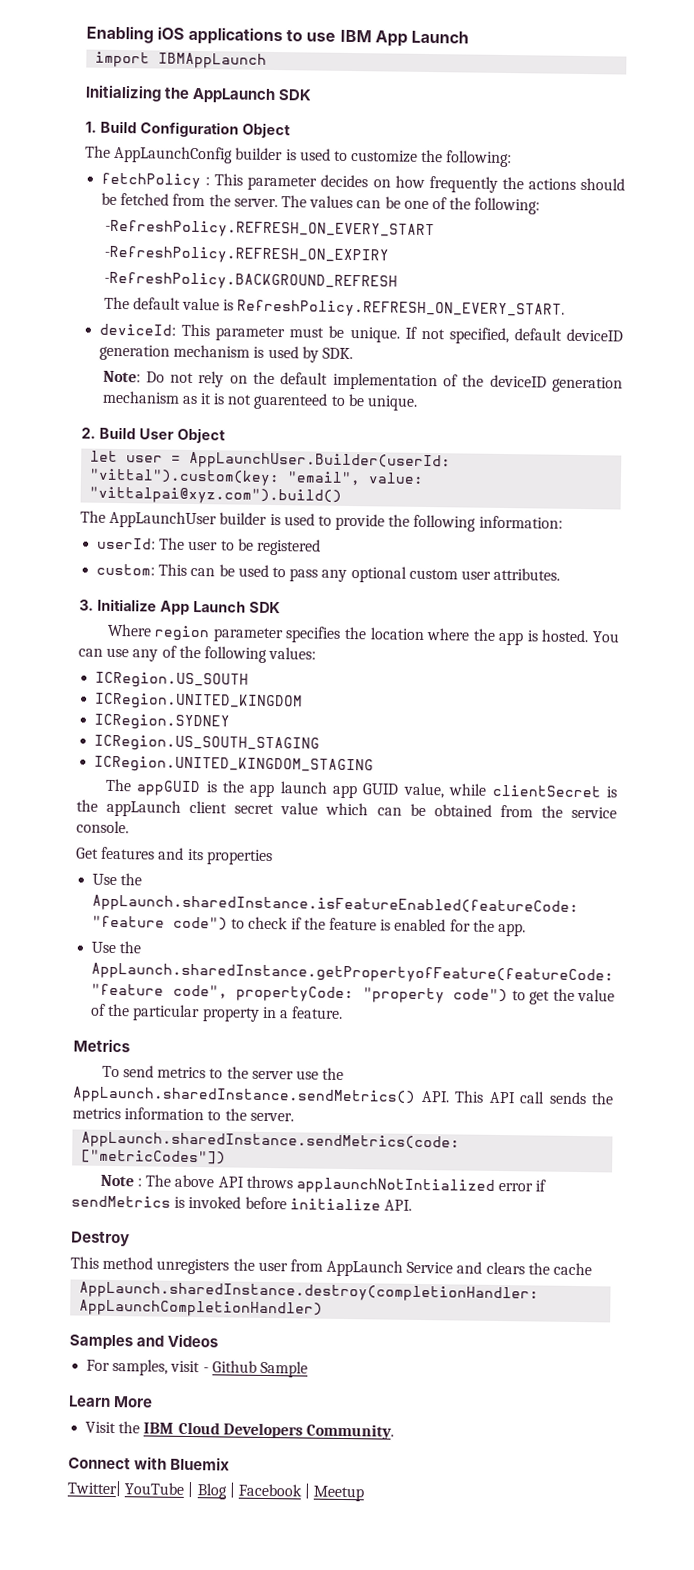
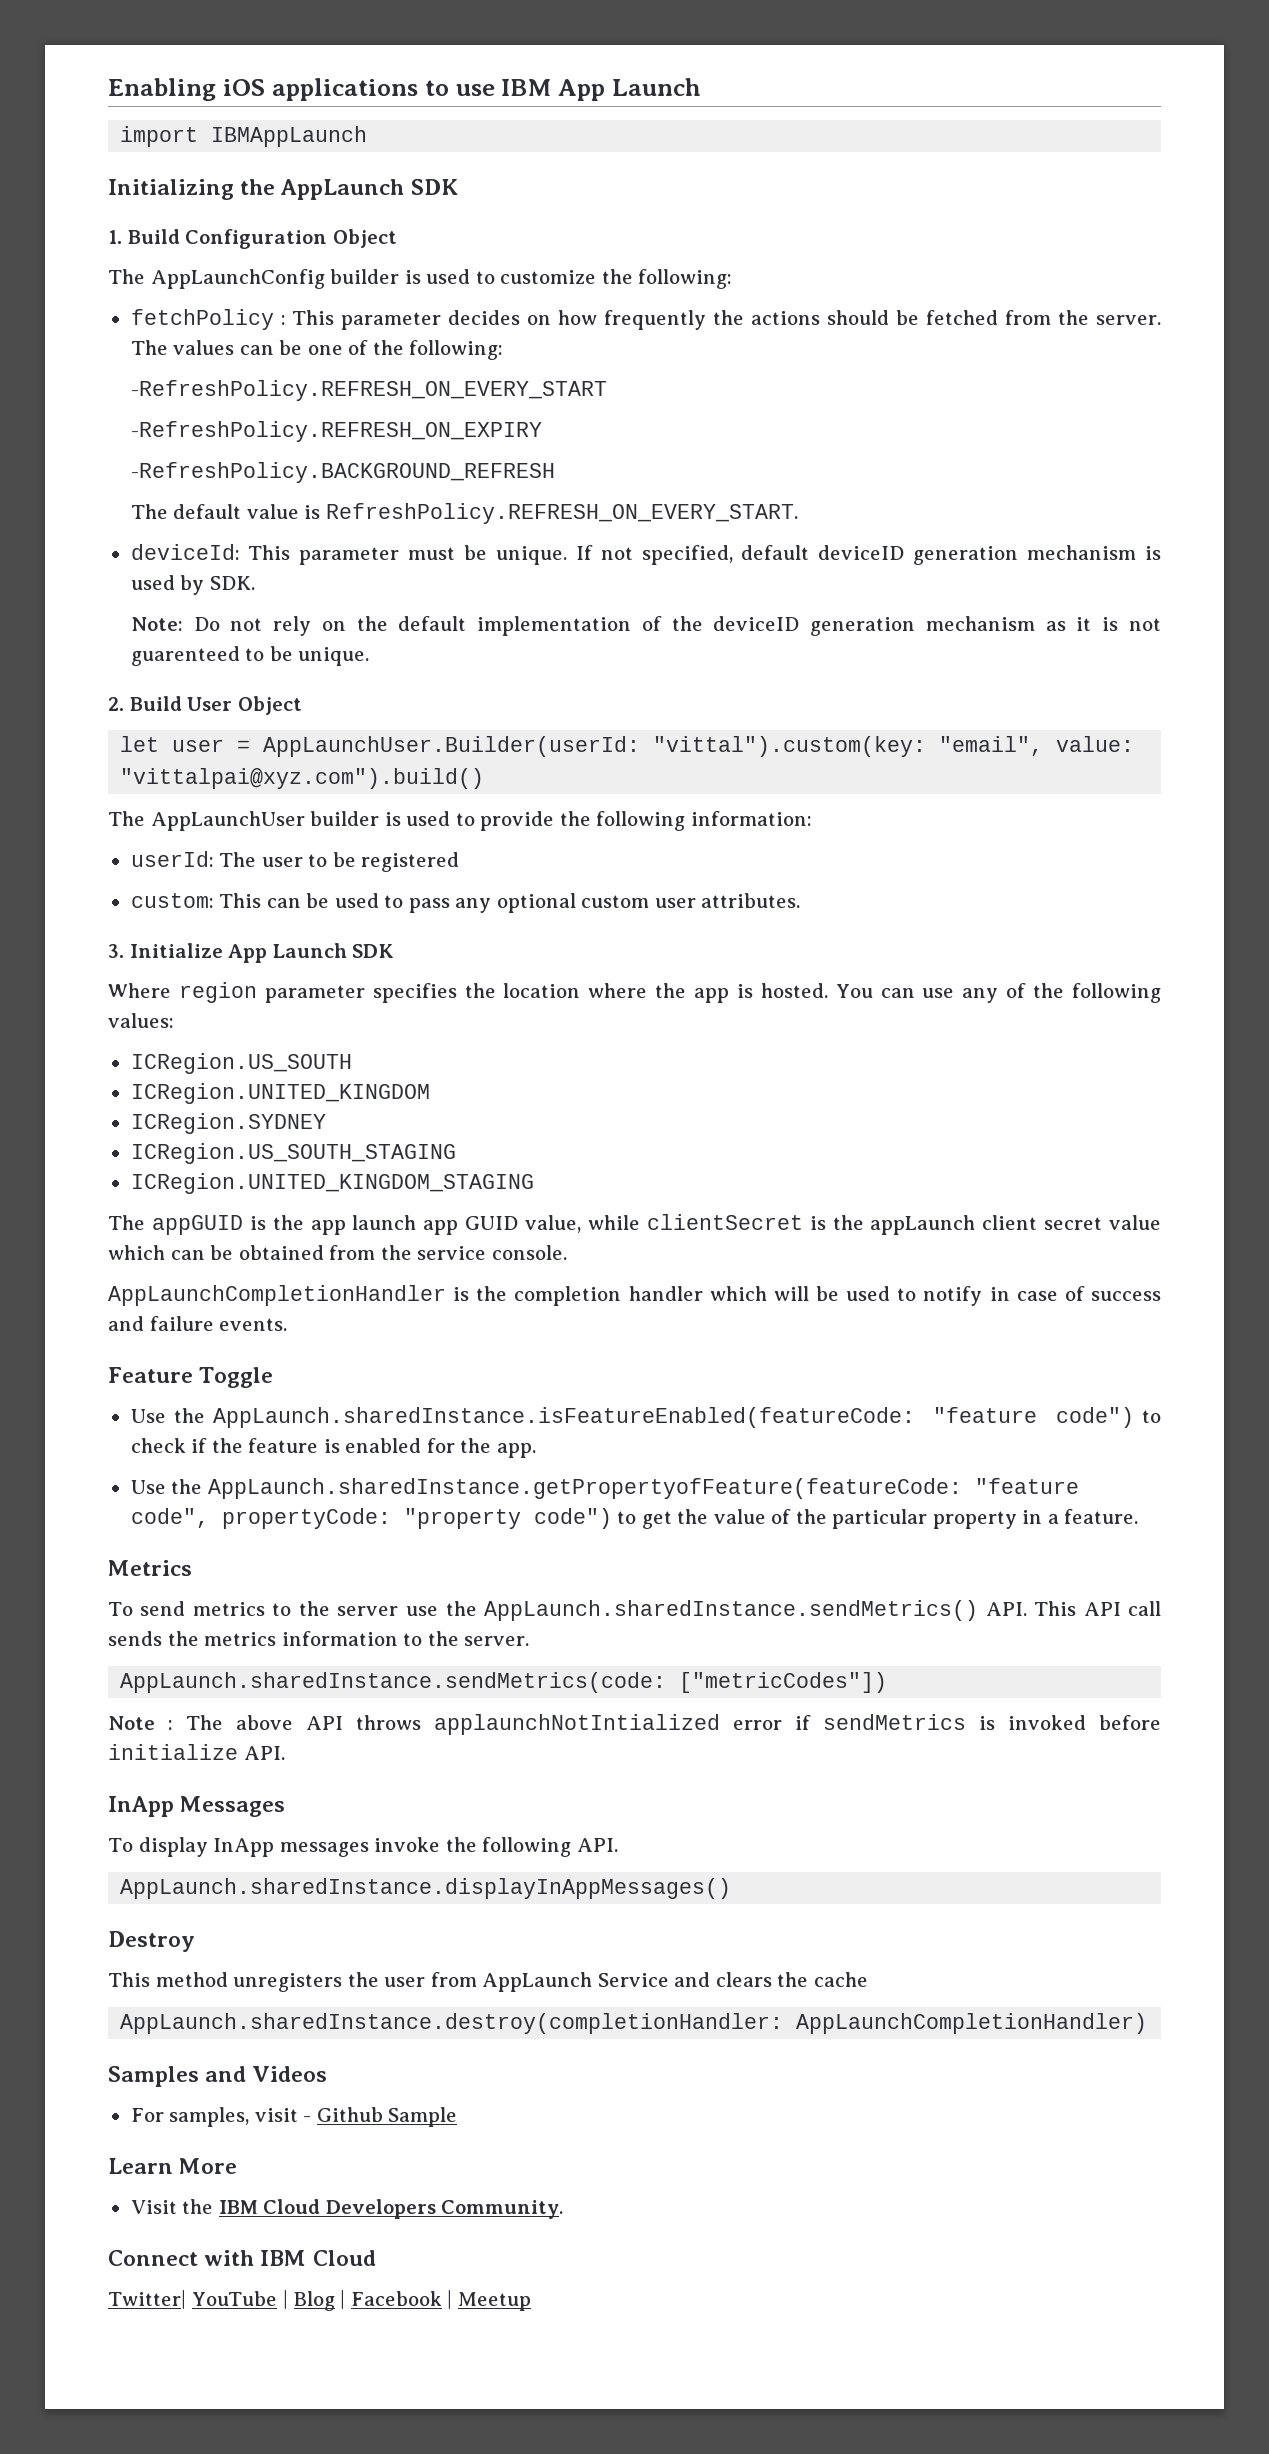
[76,846,273,866] Get features and its properties -> [108,1285,1161,1306] [108,1316,288,1331] [108,1367,274,1388] AppLaunchCompletionHandler is the completion handler which will be used to notify in case of success and failure events. // Feature Toggle
(412, 1205) none -> [108,1796,286,1817] [108,1837,618,1857] [120,1878,732,1899] // InApp Messages // To display InApp messages invoke the following API. // AppLaunch.sharedInstance.displayInAppMessages()
[170,1456,231,1471] Bluemix -> [260,2250,376,2266] IBM Cloud

